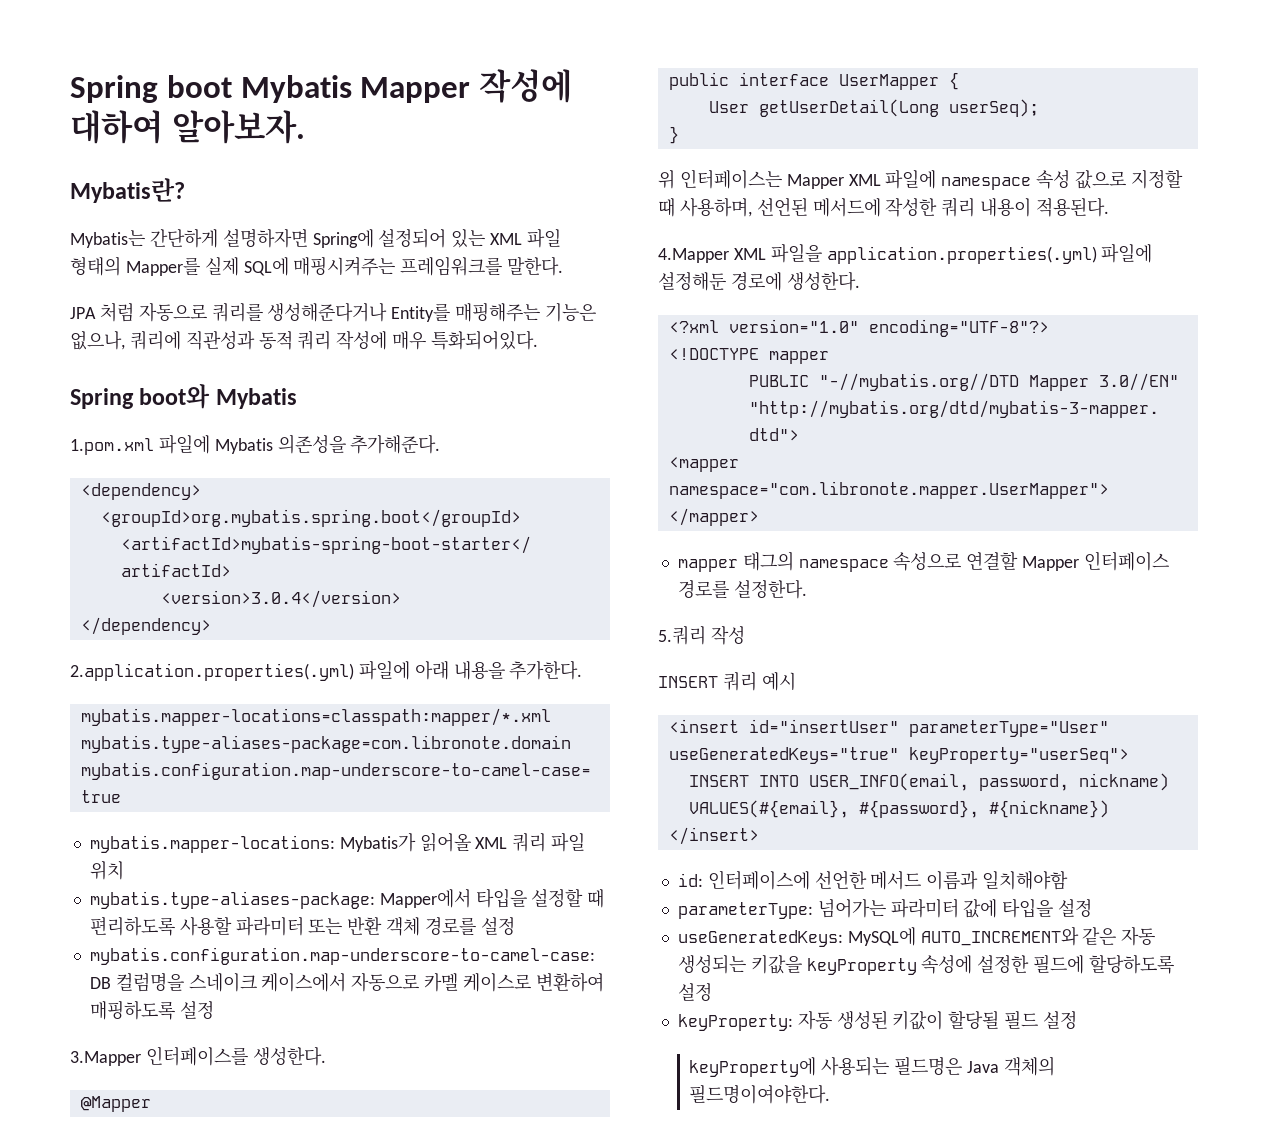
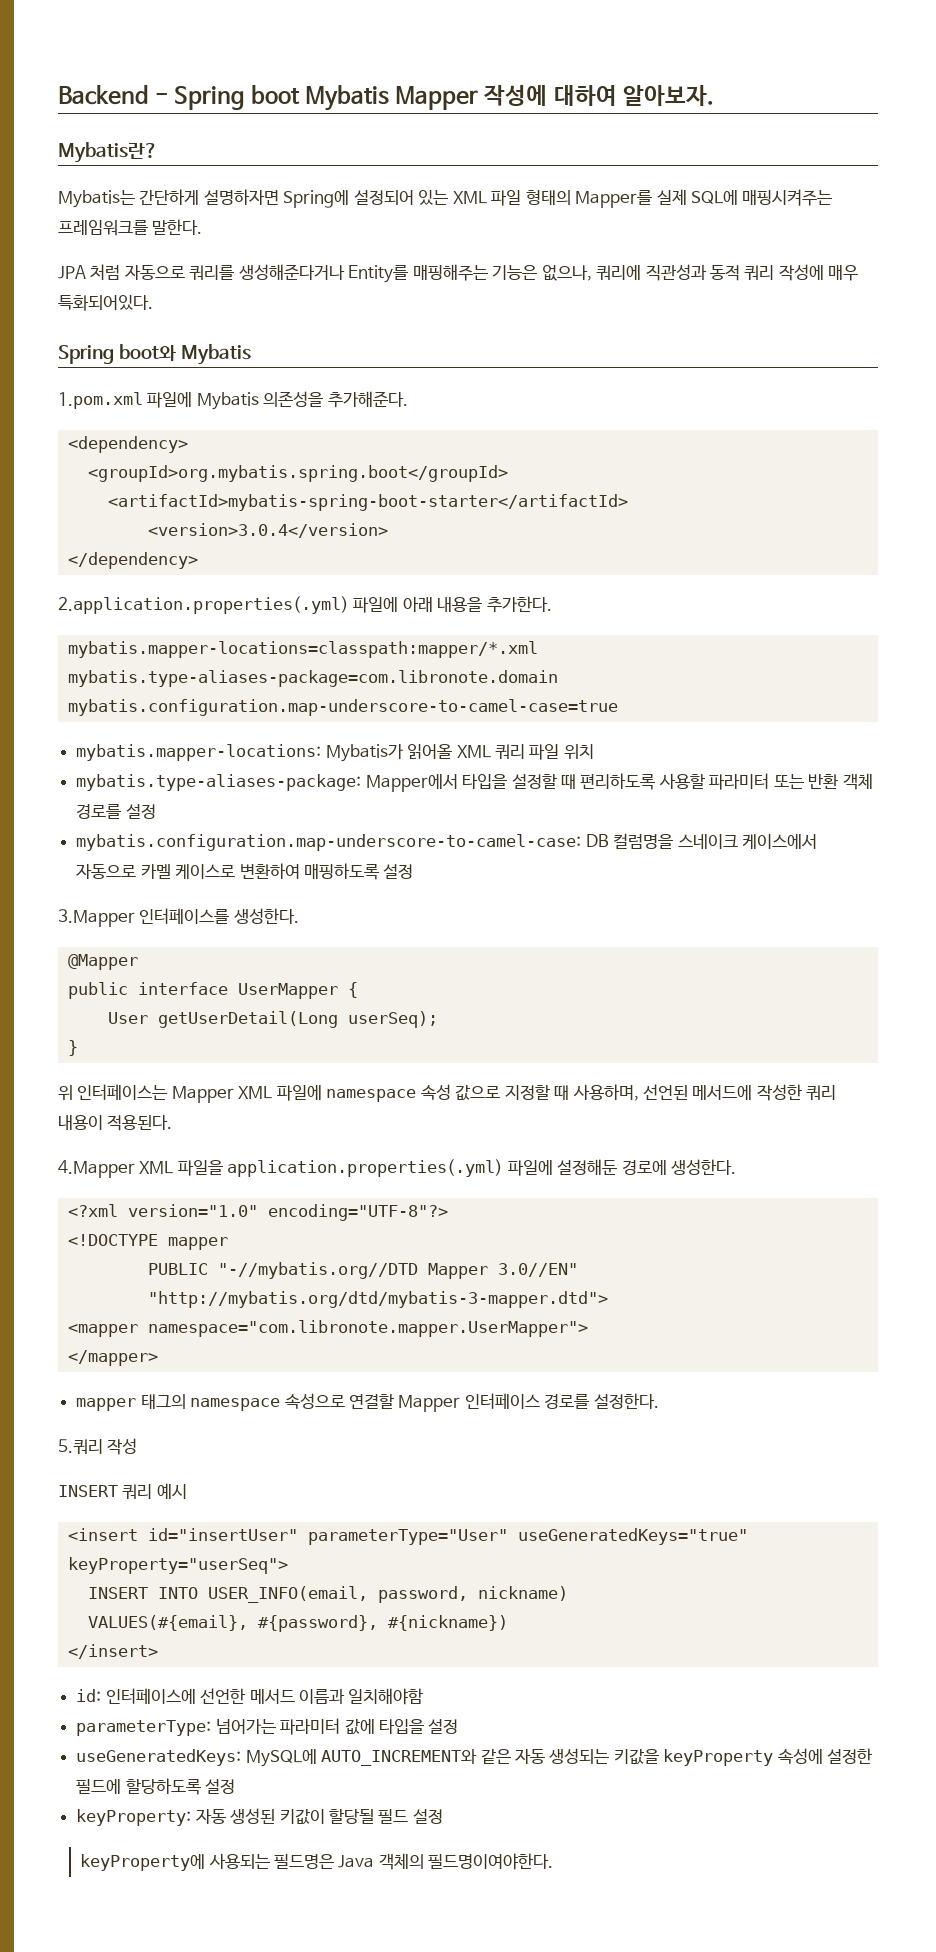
(70, 89) none -> [58,85,169,105] Backend -

